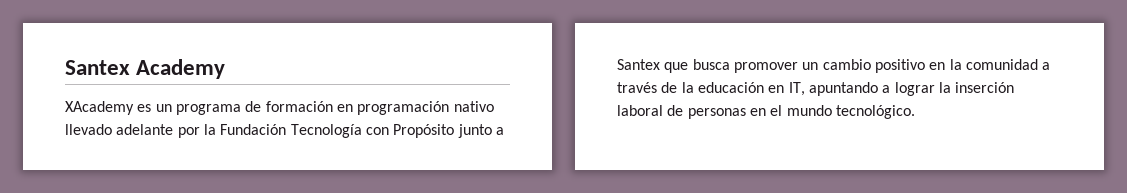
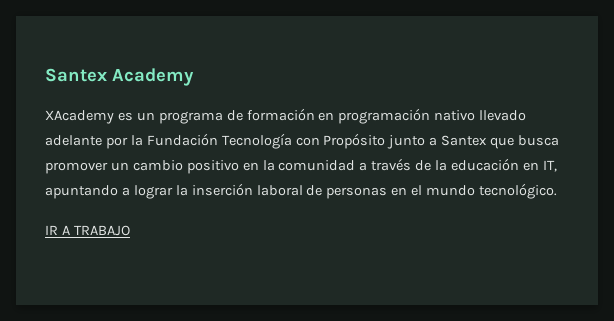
(915, 112) none -> [45,225,130,236] // IR A TRABAJO

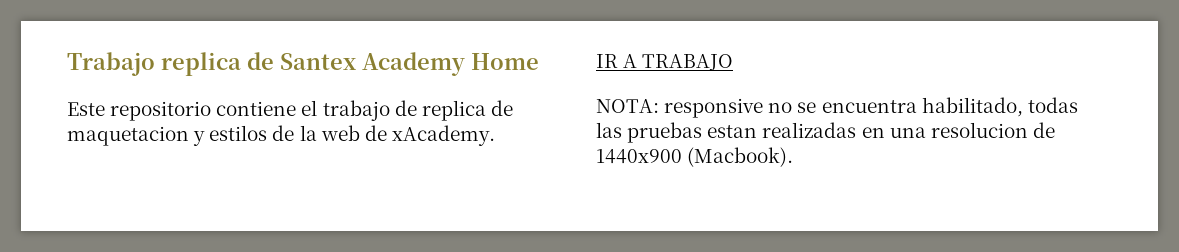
(45, 75) none -> [67,52,274,76] Trabajo replica de
[45,108,527,124] [45,133,560,149] [45,158,557,174] [45,183,558,199] [45,225,130,236] // XAcademy es un programa de formación en programación nativo llevado adelante por la Fundación Tecnología con Propósito junto a Santex que busca promover un cambio positivo en la comunidad a través de la educación en IT, apuntando a lograr la inserción laboral de personas en el mundo tecnológico. // IR A TRABAJO -> [471,53,539,70] [67,100,513,121] [67,125,495,146] [596,54,734,71] [596,97,1078,118] [596,122,1055,143] [596,147,794,167] Home // Este repositorio contiene el trabajo de replica de maquetacion y estilos de la web de xAcademy. // IR A TRABAJO // NOTA: responsive no se encuentra habilitado, todas las pruebas estan realizadas en una resolucion de 1440x900 (Macbook).

